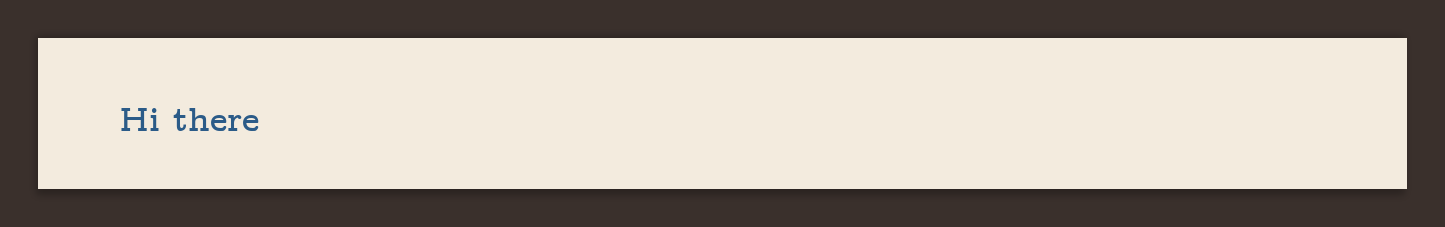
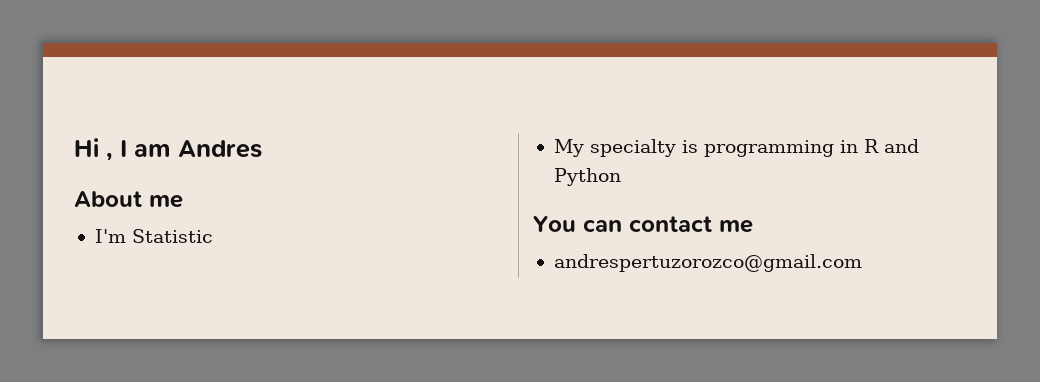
[173,108,259,131] there -> [106,140,262,161] [74,191,183,208] [94,229,213,243] [553,139,919,157] [553,168,621,186] [533,216,753,233] [553,254,862,272] , I am Andres // About me // I'm Statistic // My specialty is programming in R and Python // You can contact me // andrespertuzorozco@gmail.com

